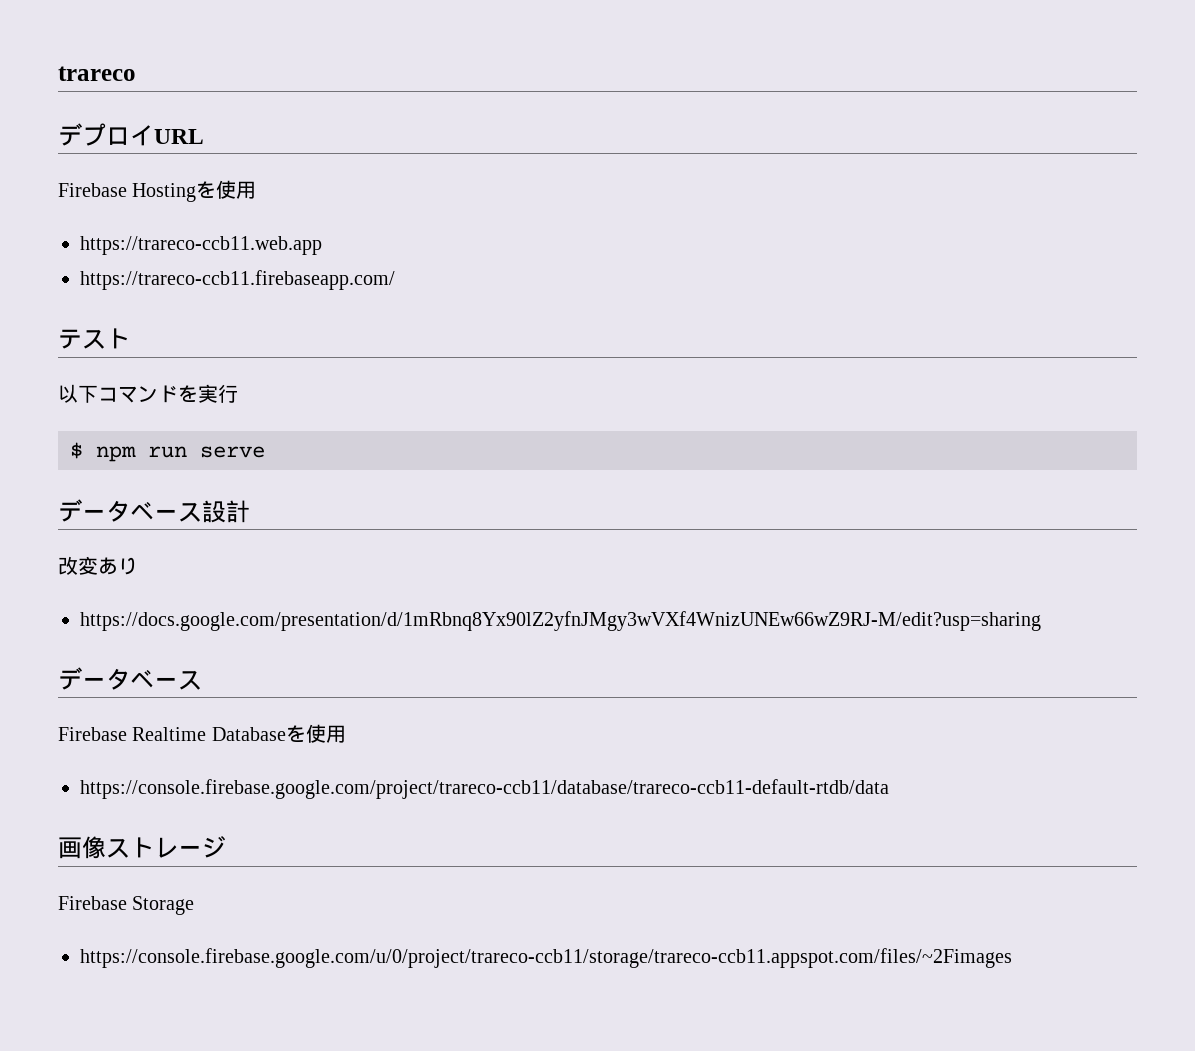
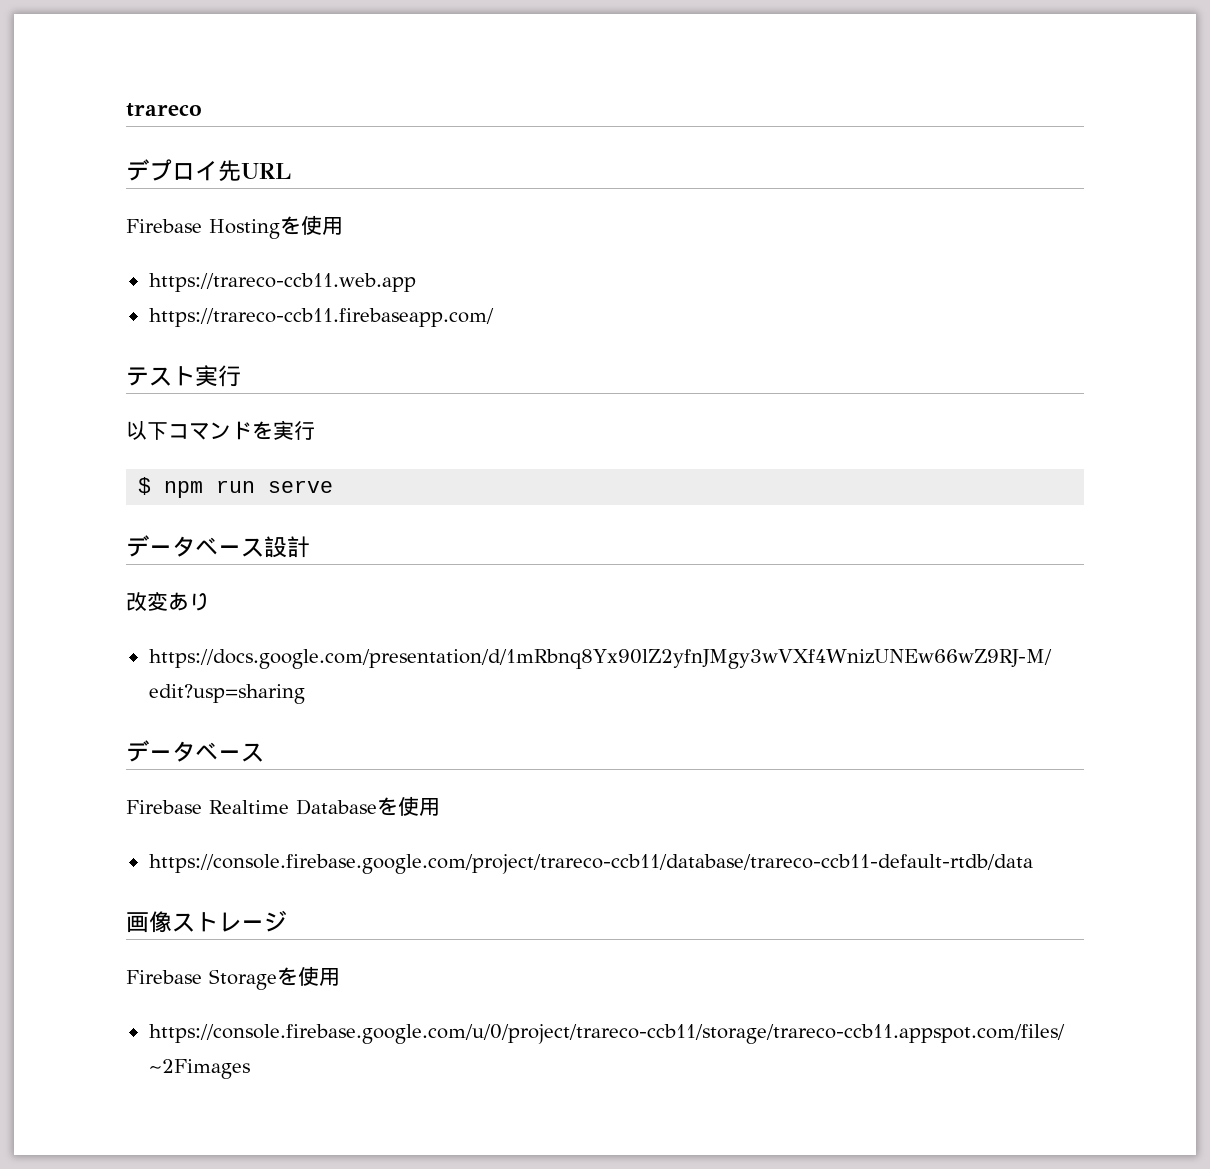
(154, 135) none -> [218,160,241,181] 先
(130, 338) none -> [195,365,241,387] 実行
(195, 905) none -> [277,966,340,986] を使用

